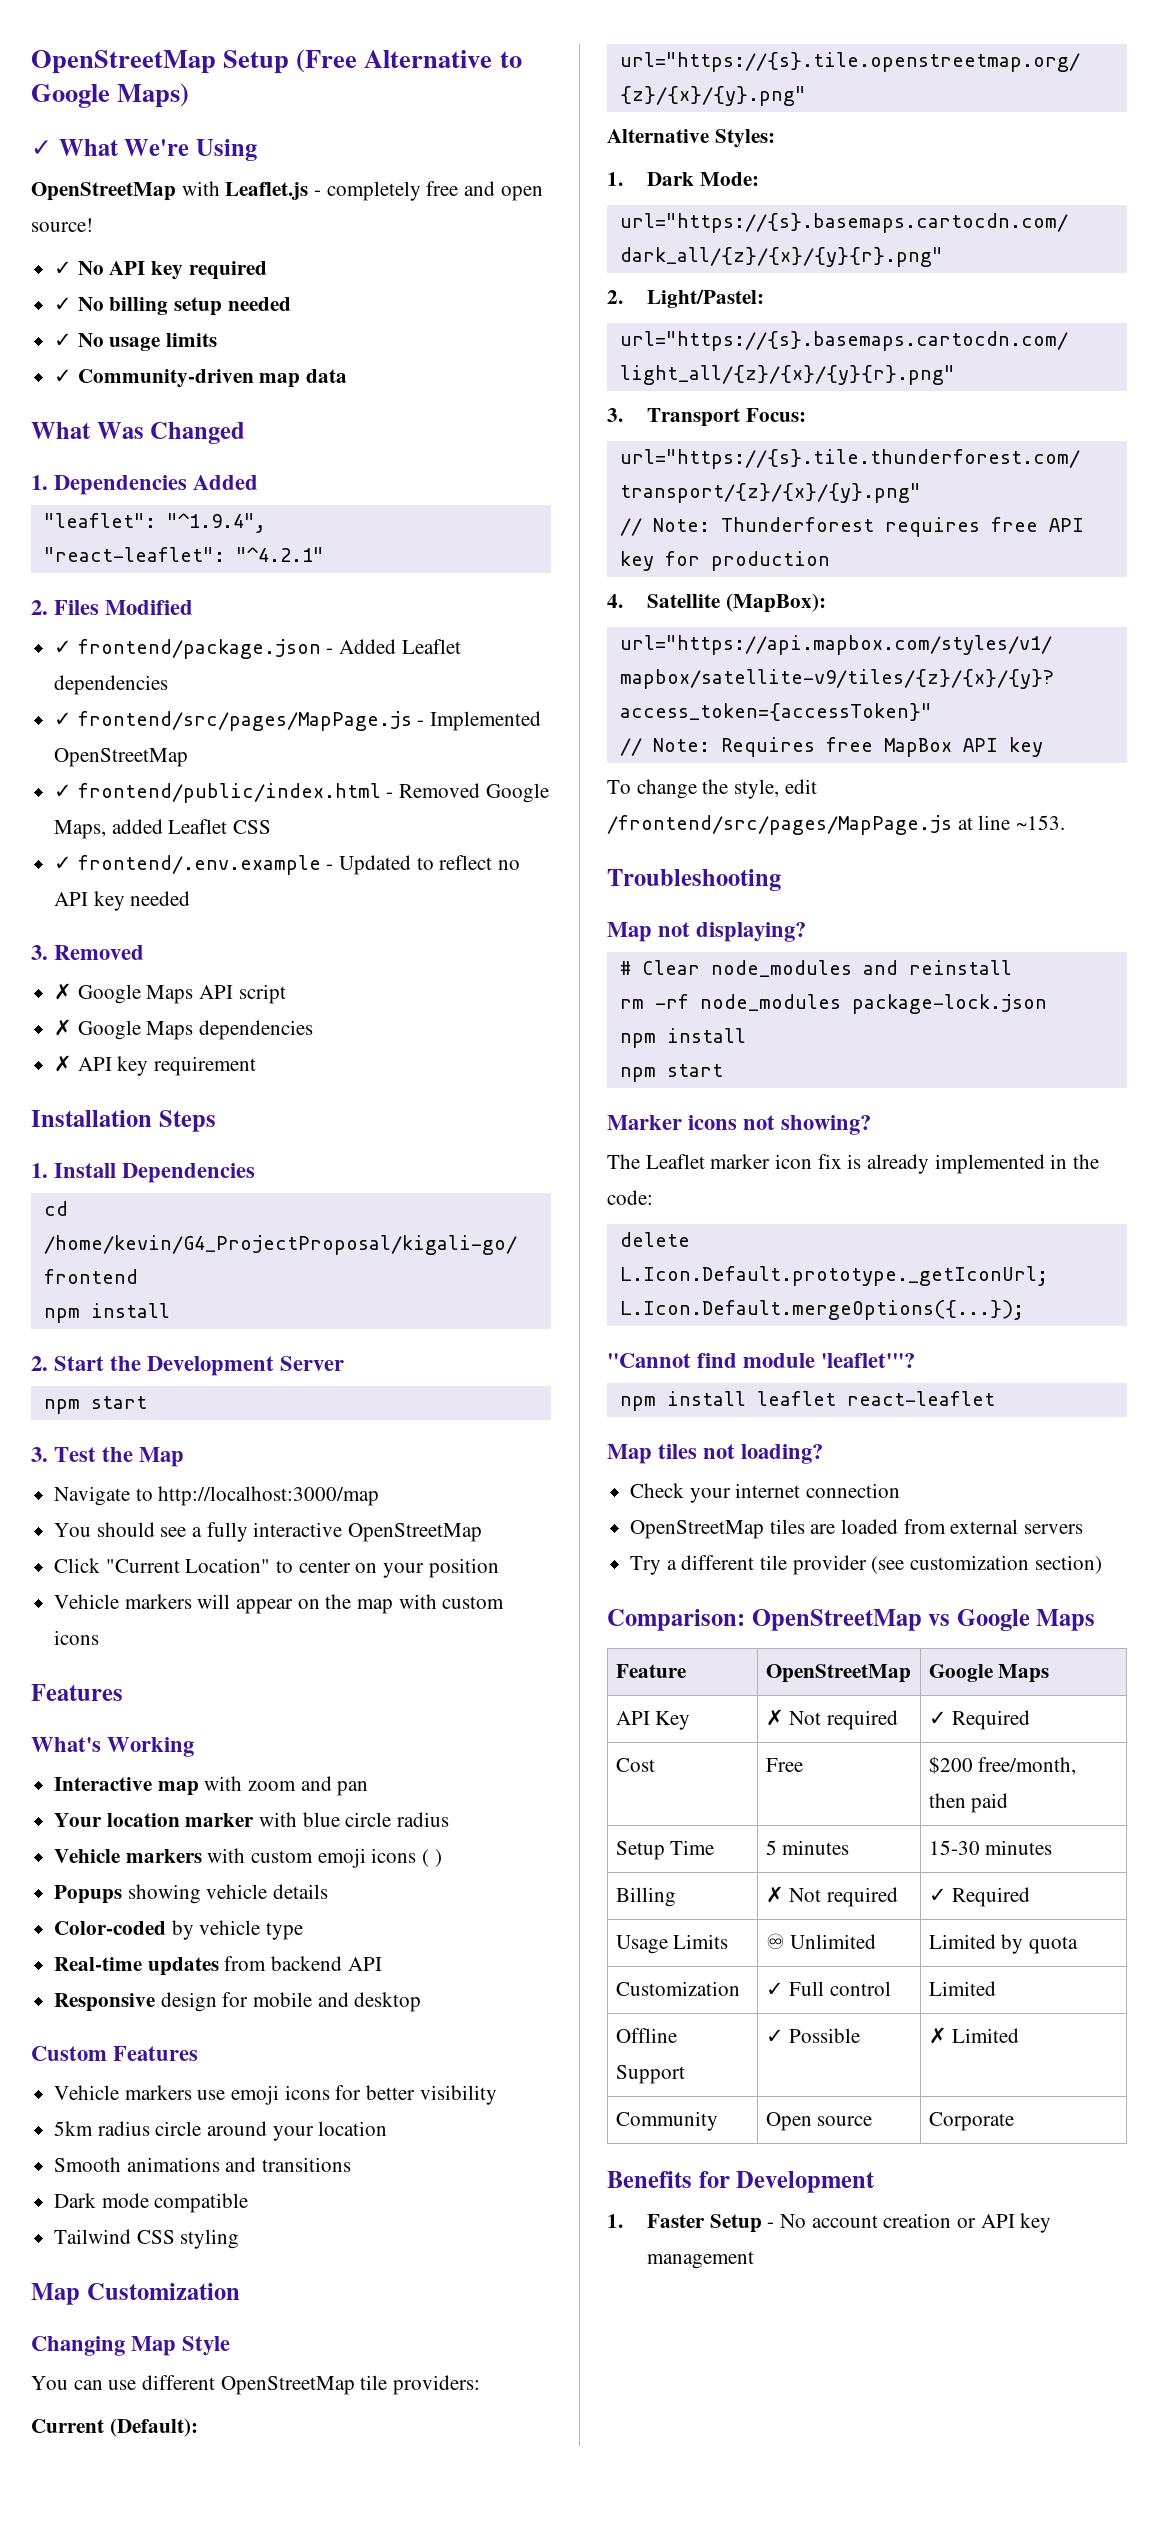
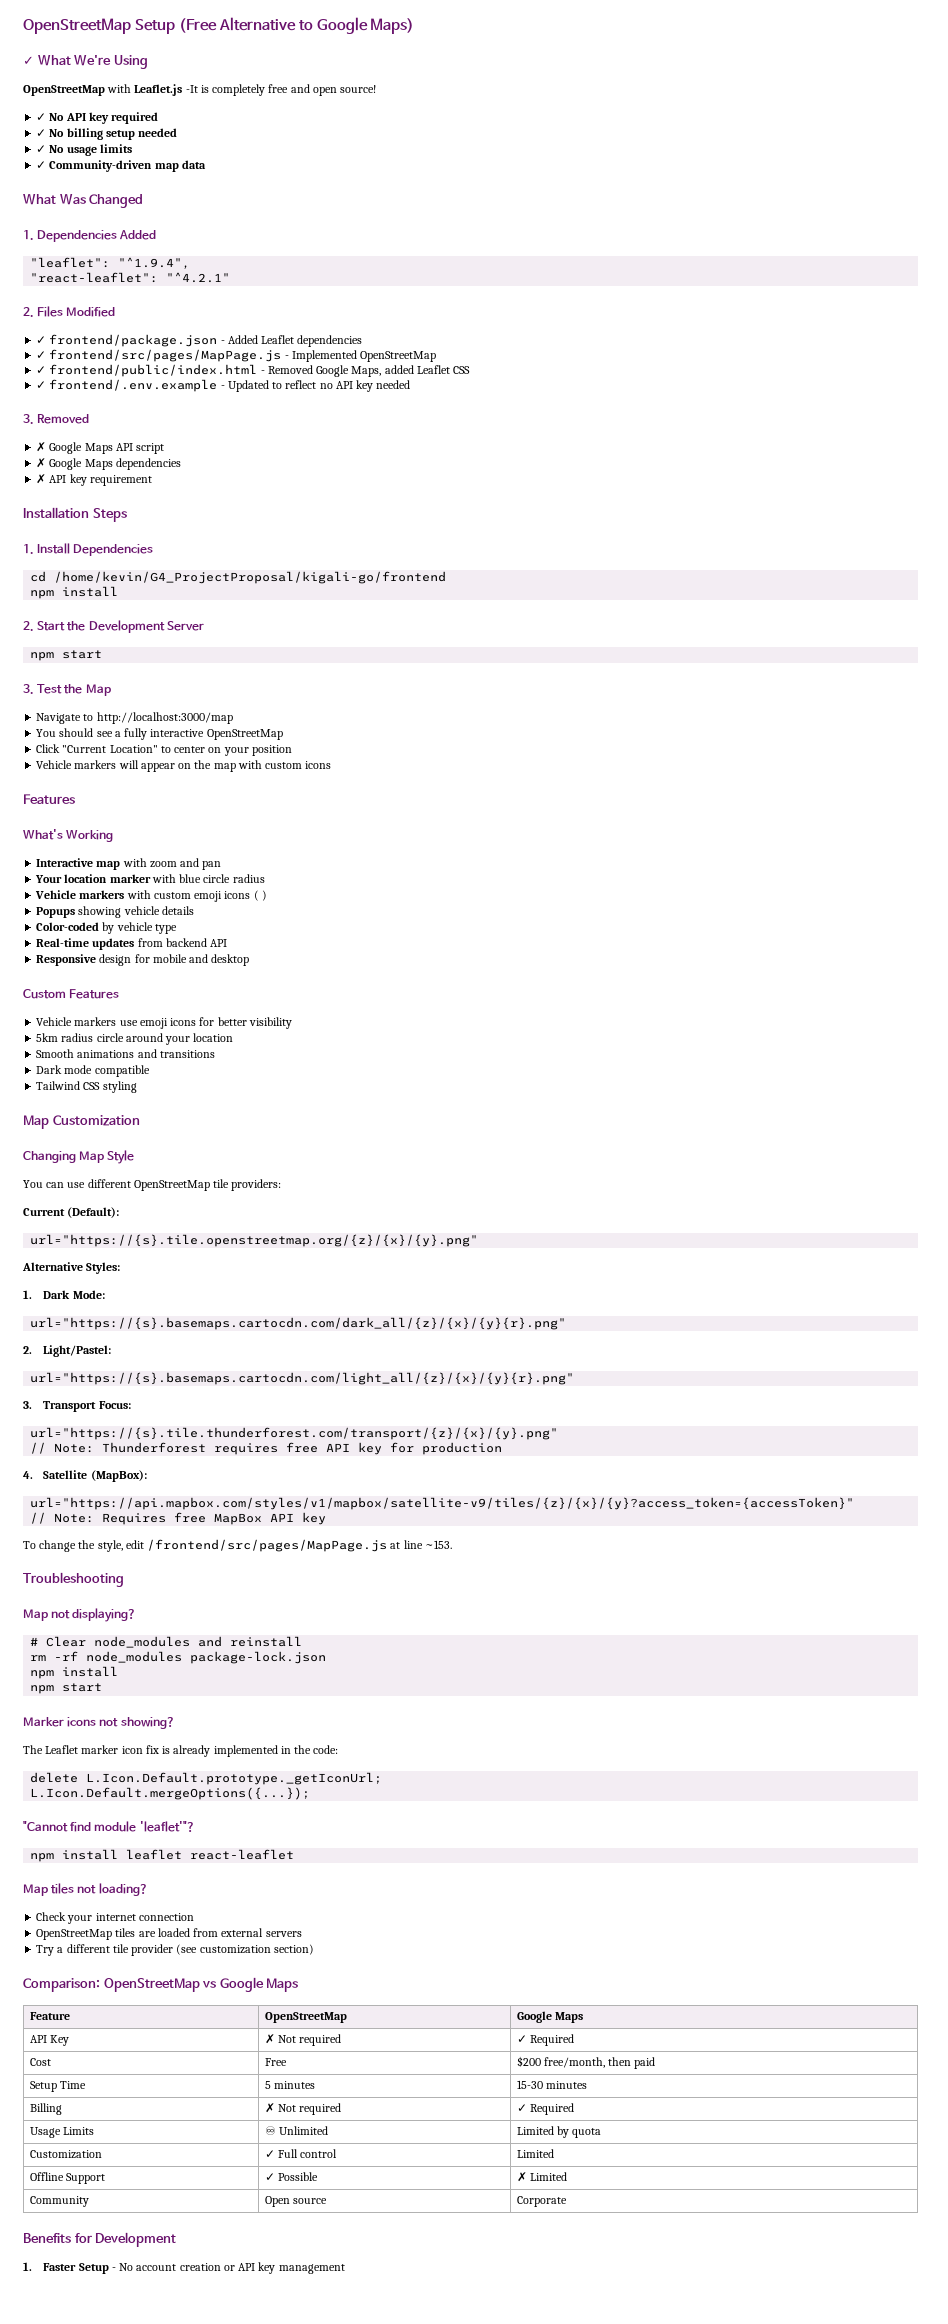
[314,190,322,196] - -> [185,85,209,93] -It is

